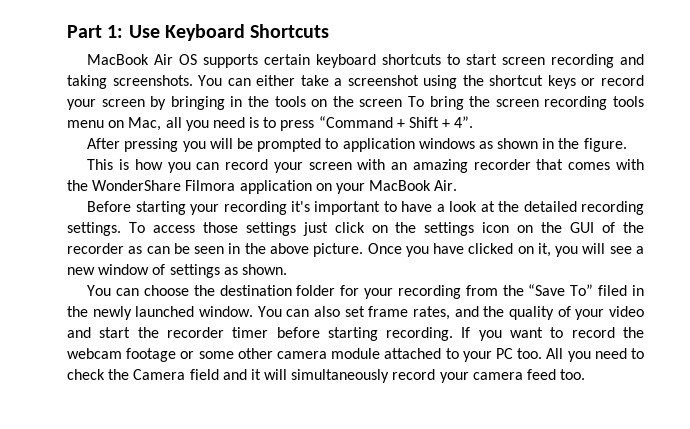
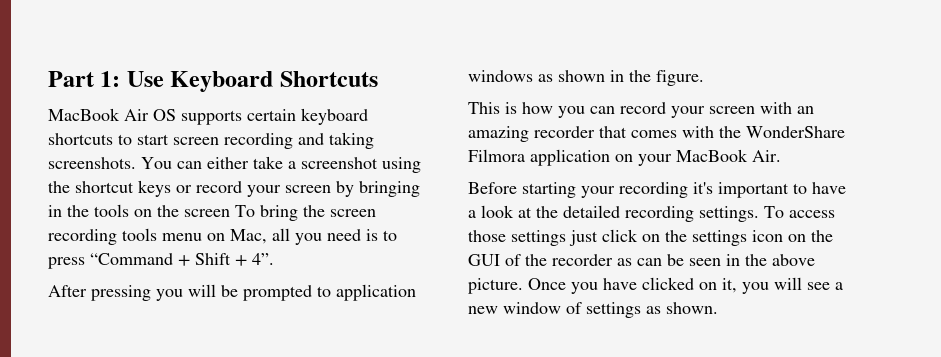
[87,284,644,299] [67,306,645,320] [67,327,645,341] [67,348,644,362] [67,369,586,383] // You can choose the destination folder for your recording from the “Save To” filed in the newly launched window. You can also set frame rates, and the quality of your video and start the recorder timer before starting recording. If you want to record the webcam footage or some other camera module attached to your PC too. All you need to check the Camera field and it will simultaneously record your camera feed too. -> (718, 308) none

